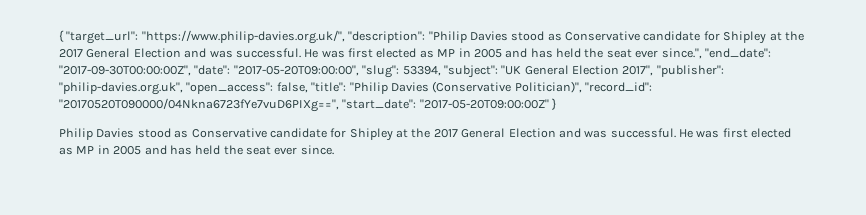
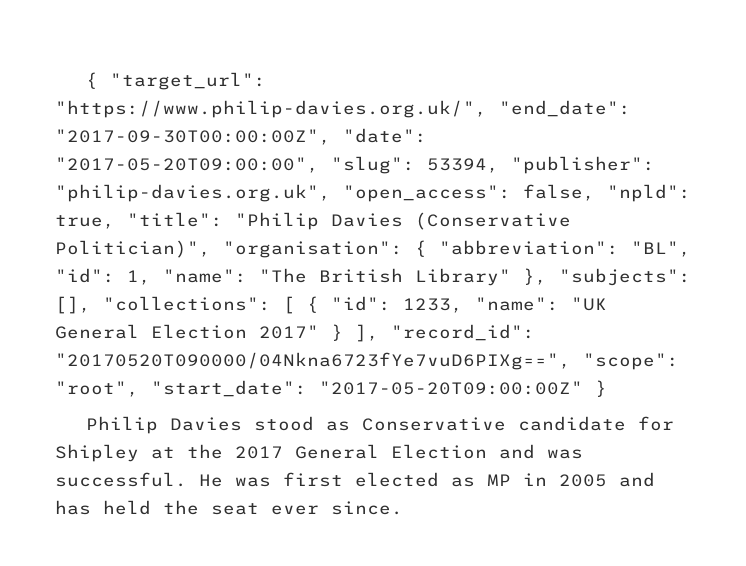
[348,31,804,44] [59,48,702,59] "description": "Philip Davies stood as Conservative candidate for Shipley at the 2017 General Election and was successful. He was first elected as MP in 2005 and has held the seat ever since.", -> (487, 109) none
[443,65,654,78] "subject": "UK General Election 2017", -> (499, 165) none
(308, 87) none -> [607,184,691,202] [55,215,115,229] "npld": true,
[585,82,652,92] [59,98,339,112] "record_id": "20170520T090000/04Nkna6723fYe7vuD6PIXg==", -> [223,240,691,258] [55,268,691,286] [55,296,607,314] [55,324,535,342] [55,352,679,370] [55,381,139,397] "organisation": { "abbreviation": "BL", "id": 1, "name": "The British Library" }, "subjects": [], "collections": [ { "id": 1233, "name": "UK General Election 2017" } ], "record_id": "20170520T090000/04Nkna6723fYe7vuD6PIXg==", "scope": "root",

